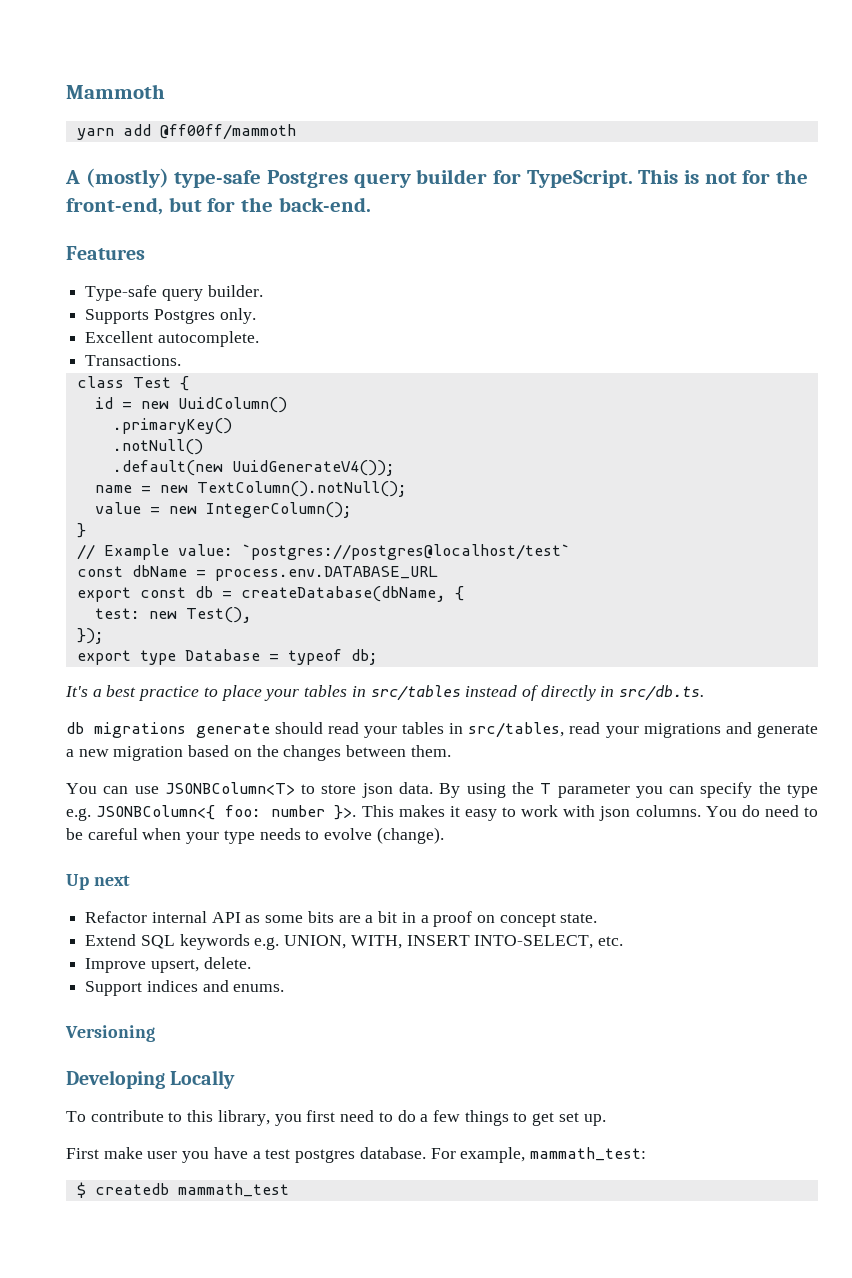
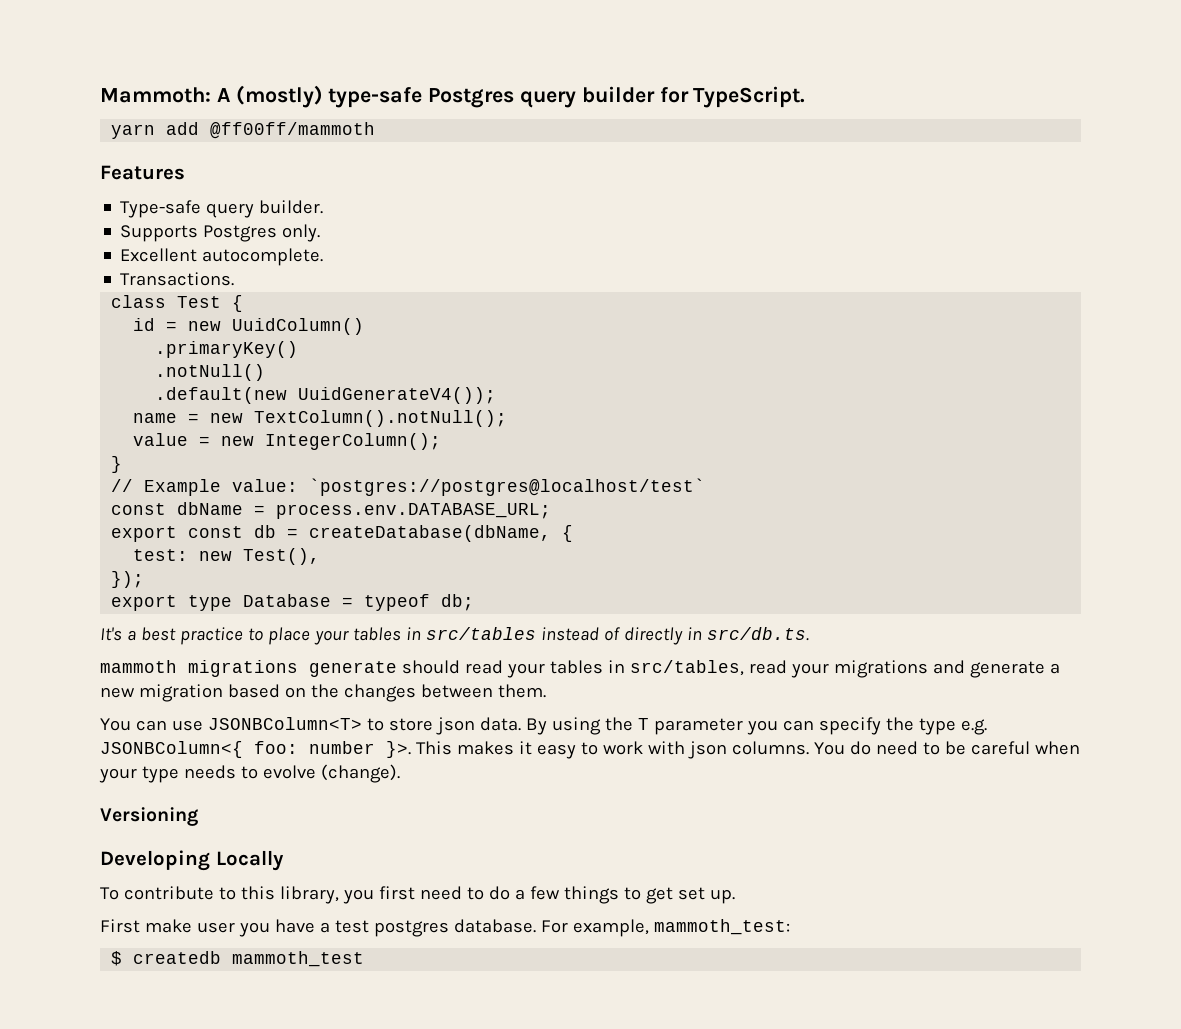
[66,84,165,99] [76,124,296,140] Mammoth // yarn add @ff00ff/mammoth // -> [100,87,211,103] Mammoth:
[638,169,809,184] [66,197,371,215] This is not for the front-end, but for the back-end. -> [111,122,376,139] // yarn add @ff00ff/mammoth
[214,566,438,581] process.env.DATABASE_URL -> [276,503,552,519] process.env.DATABASE_URL;
[66,722,84,734] db -> [100,660,177,673] mammoth
[66,874,130,890] [85,911,598,927] [85,934,624,950] [85,957,251,973] [85,980,285,996] // Up next // Refactor internal API as some bits are a bit in a proof on concept state. // Extend SQL keywords e.g. UNION, WITH, INSERT INTO-SELECT, etc. // Improve upsert, delete. // Support indices and enums. -> (400, 773) none
[529,1147,646,1161] mammath_test: -> [653,919,790,935] mammoth_test:
[177,1183,289,1197] mammath_test -> [232,951,365,967] mammoth_test

